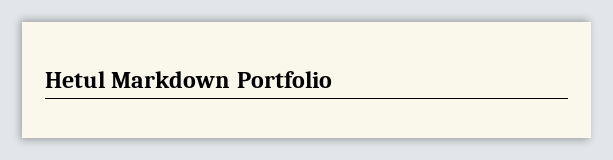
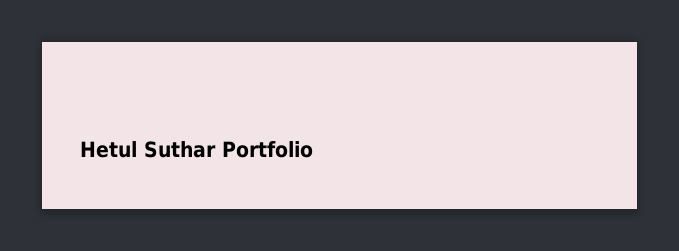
[111,71,231,88] Markdown -> [144,141,216,158] Suthar

